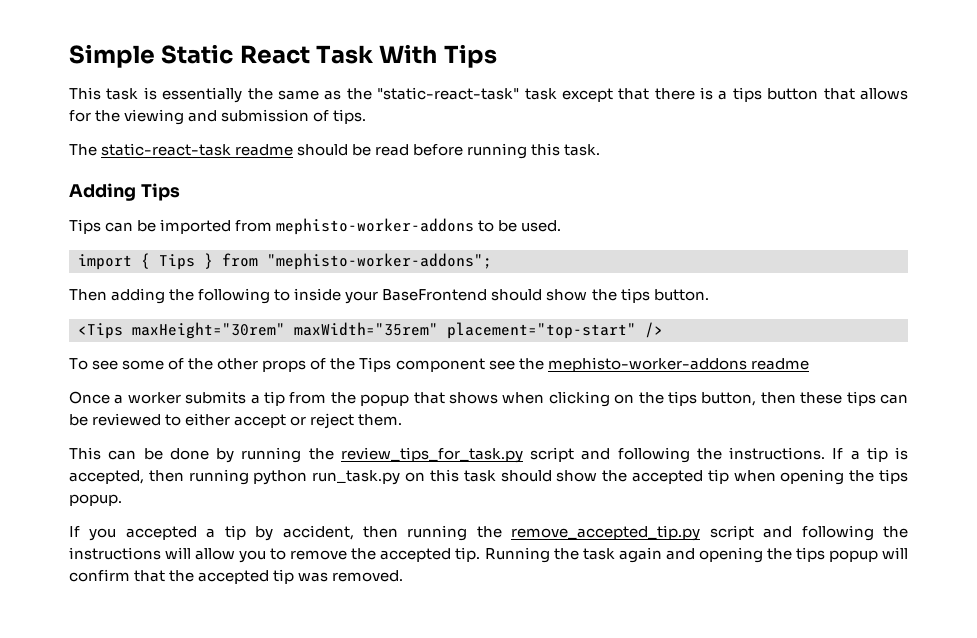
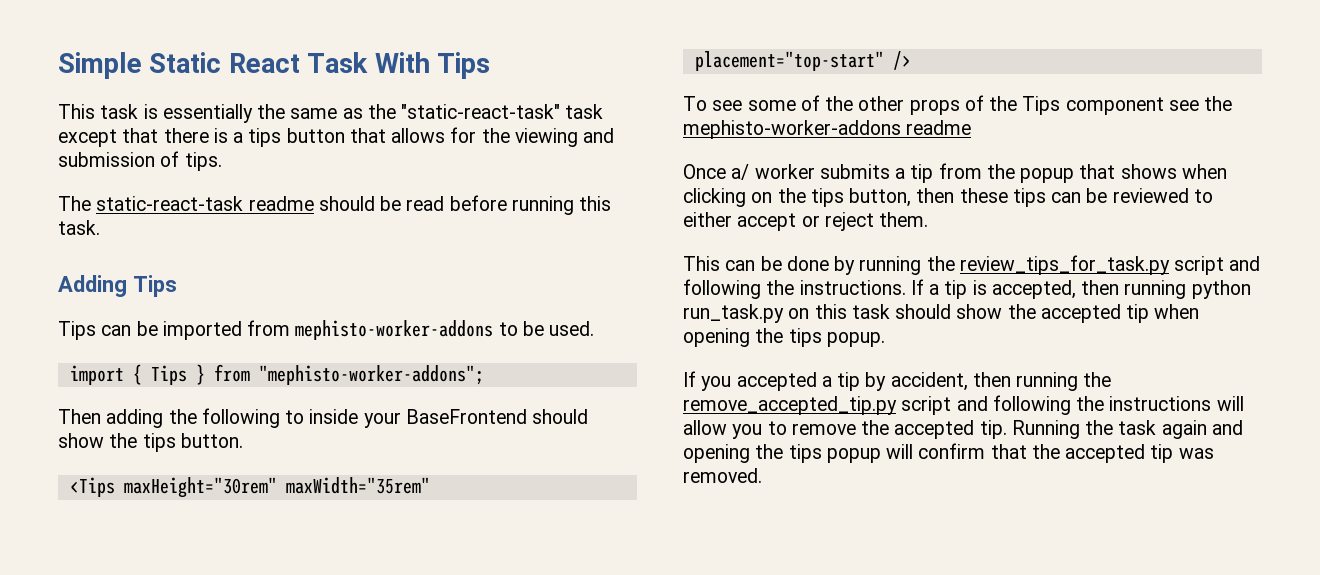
[114,394,124,404] a -> [731,164,750,180] a/

